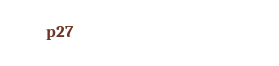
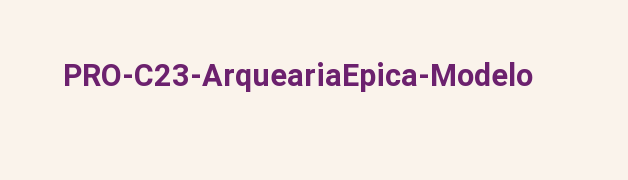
[46,26,74,40] p27 -> [63,62,533,92] PRO-C23-ArqueariaEpica-Modelo

